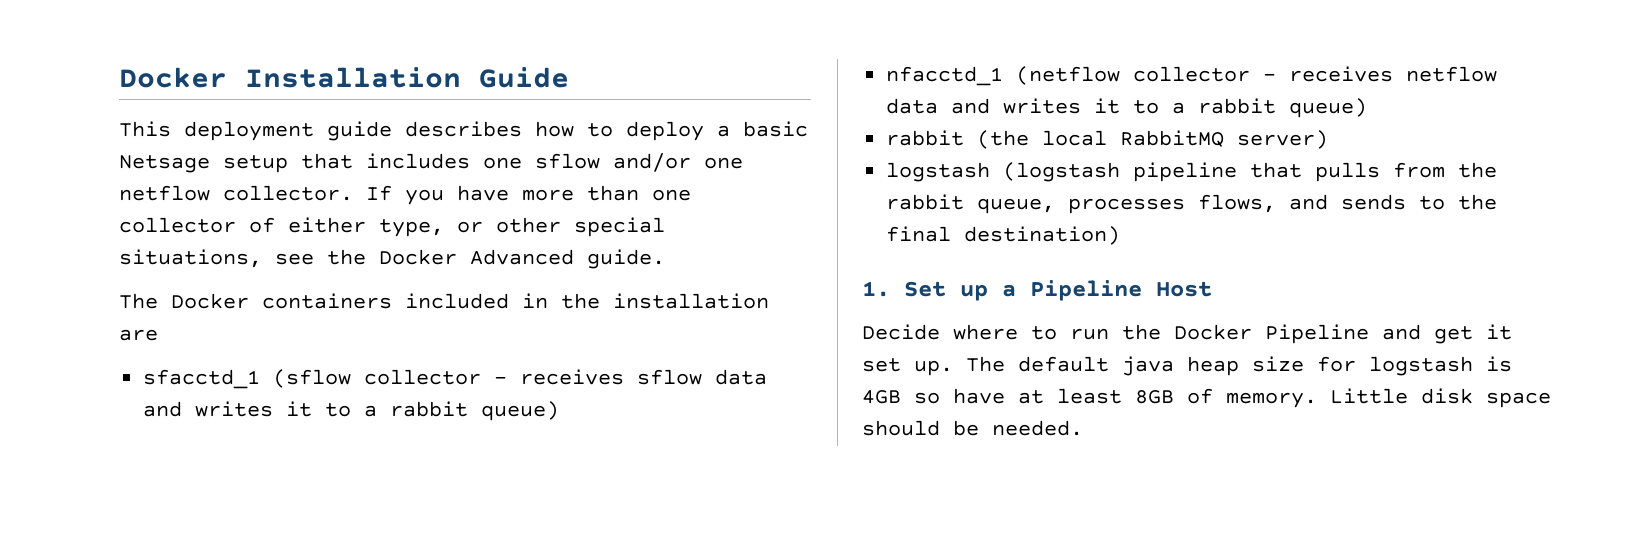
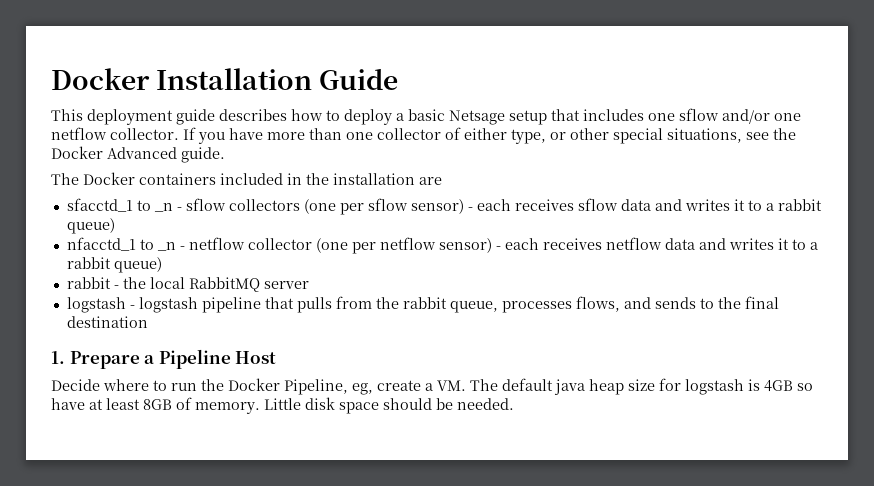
[273,369,508,388] (sflow collector - -> [136,198,511,215] to _n - sflow collectors (one per sflow sensor) - each
[1016,66,1277,85] (netflow collector - -> [139,237,539,254] to _n - netflow collector (one per netflow sensor) - each
[977,130,1030,149] (the -> [113,277,146,289] - the
[1237,130,1329,149] [886,162,1121,182] server) // logstash (logstash -> [263,281,309,289] [66,297,198,313] server // logstash - logstash
[964,226,1121,245] destination) -> [66,316,148,328] destination
[904,281,988,301] Set up -> [69,351,140,369] Prepare
[1265,324,1512,344] [862,358,953,376] Pipeline and get it set up. -> [284,379,466,395] Pipeline, eg, create a VM.

